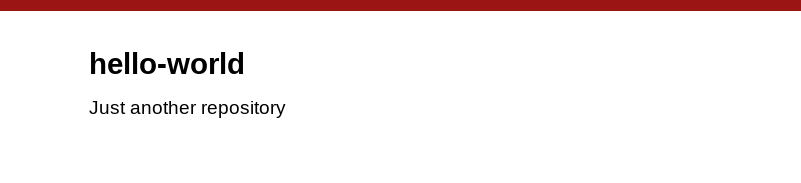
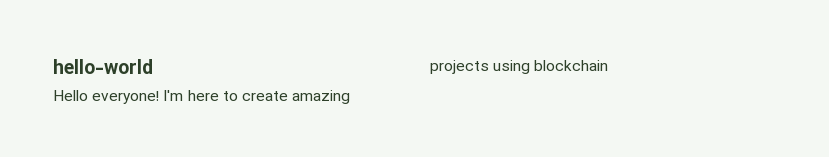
[89,101,287,118] Just another repository -> [53,90,351,104] [430,60,609,74] Hello everyone! I'm here to create amazing projects using blockchain

